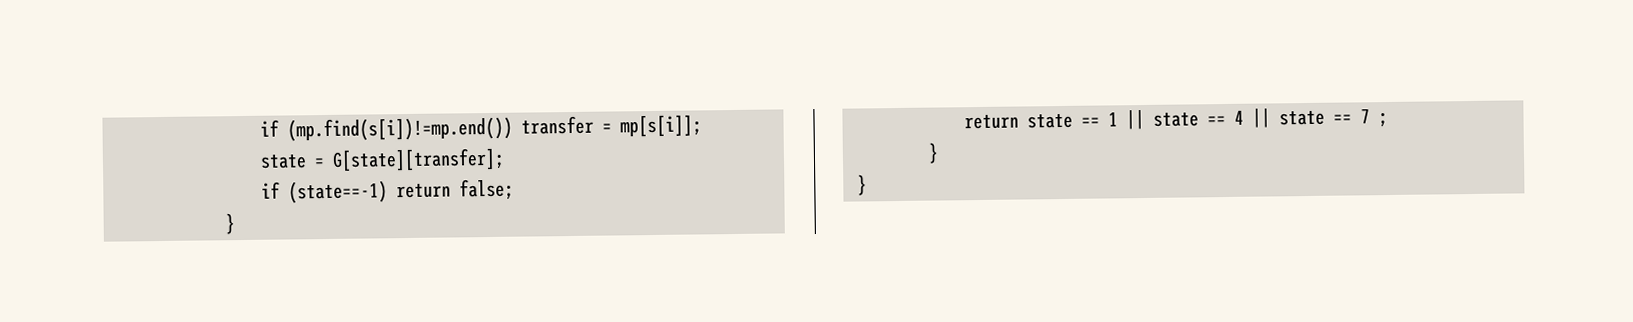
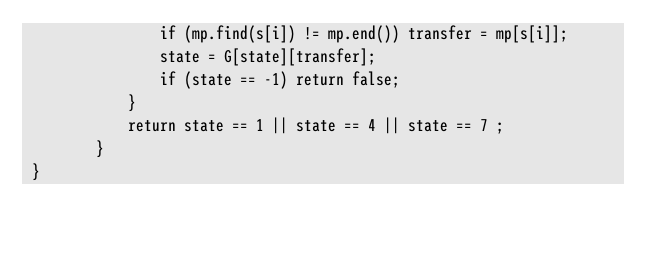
[259,116,513,142] if (mp.find(s[i])!=mp.end()) -> [159,25,400,43] if (mp.find(s[i]) != mp.end())
[287,180,388,204] (state==-1) -> [183,71,288,89] (state == -1)

